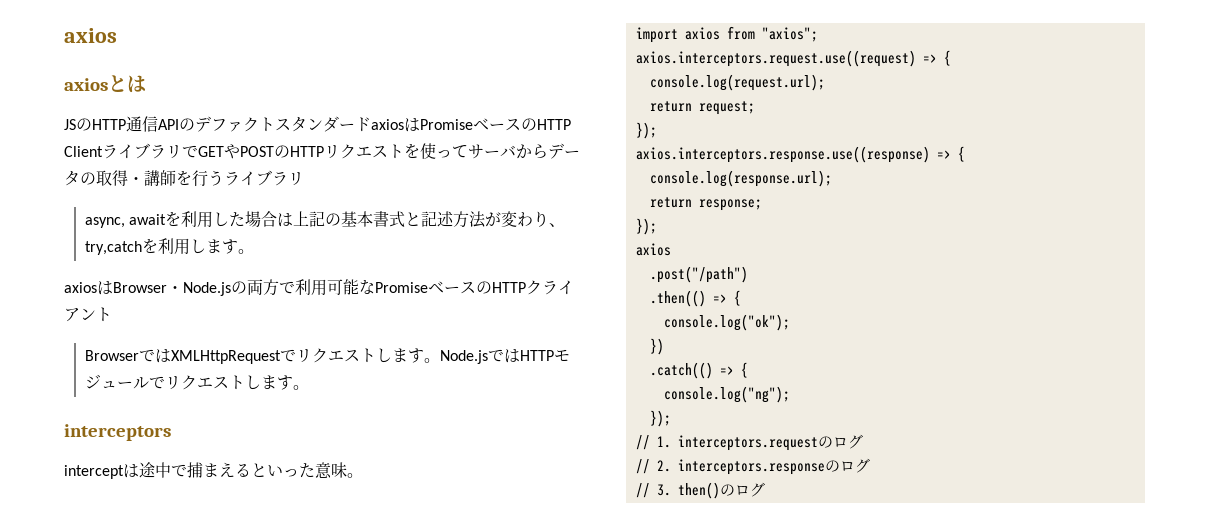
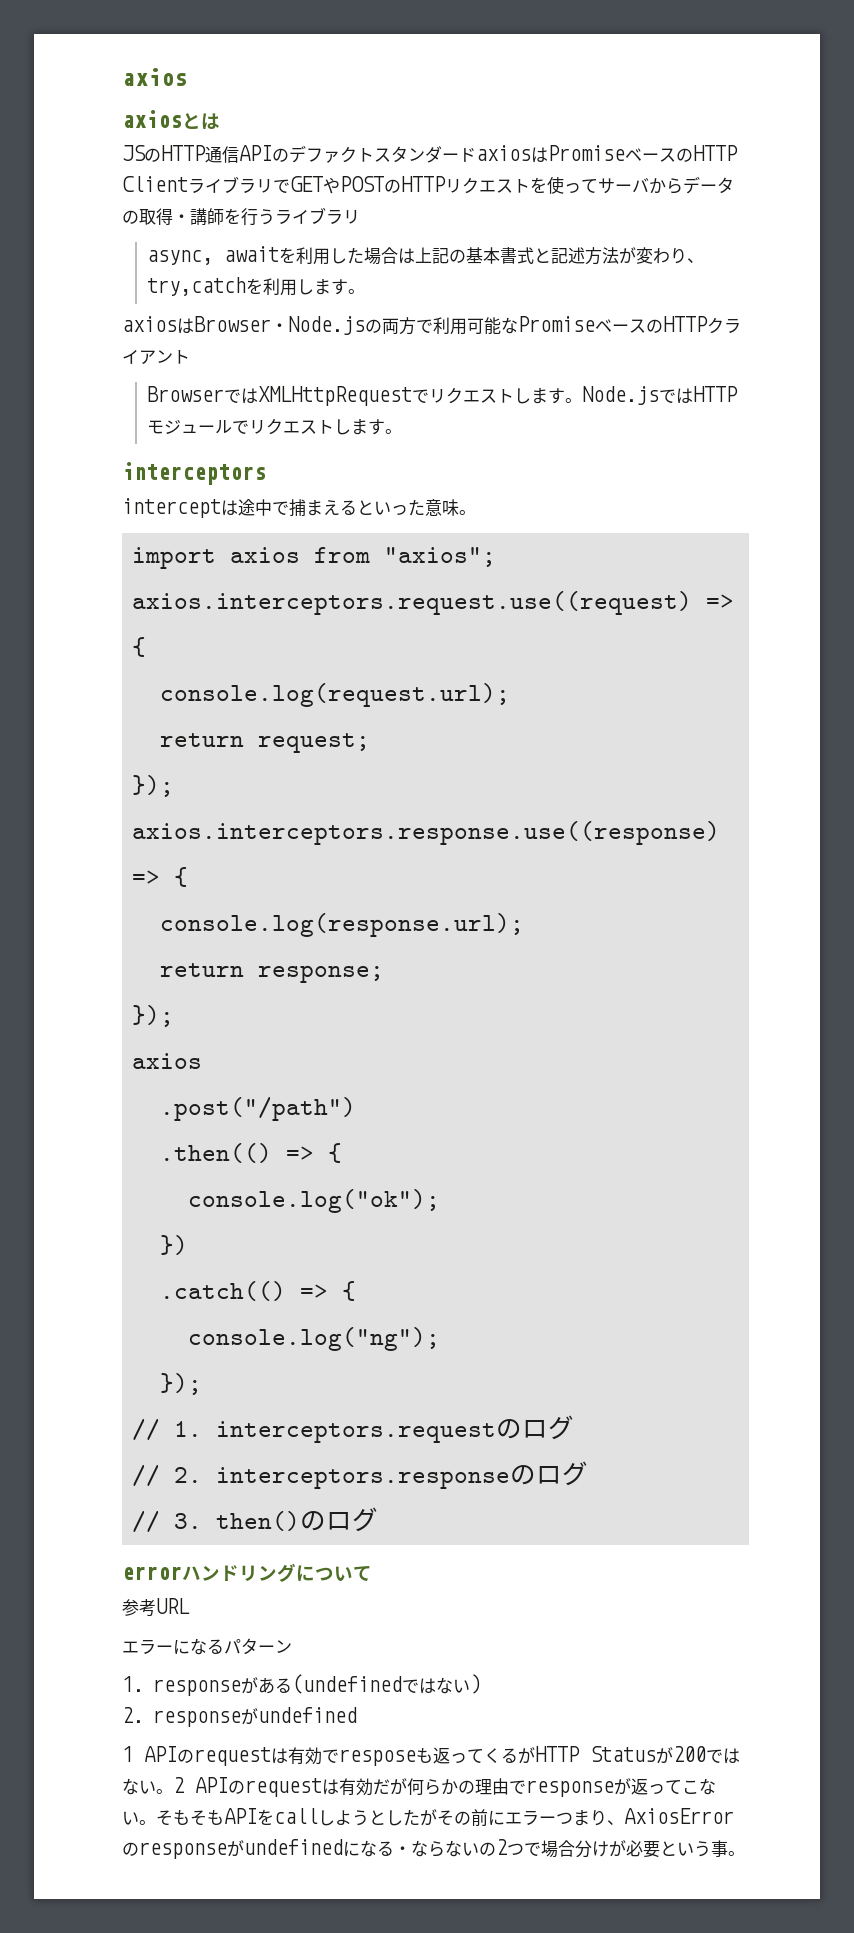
(765, 489) none -> [122,1563,372,1582] [122,1598,190,1617] [122,1638,292,1655] [122,1674,481,1696] [122,1707,357,1727] [122,1746,740,1766] [122,1777,716,1797] [122,1808,734,1827] [122,1839,745,1859] // errorハンドリングについて // 参考URL // エラーになるパターン // 1. responseがある(undefinedではない) // 2. responseがundefined // 1 APIのrequestは有効でresposeも返ってくるがHTTP Statusが200ではない。2 APIのrequestは有効だが何らかの理由でresponseが返ってこない。そもそもAPIをcallしようとしたがその前にエラーつまり、AxiosErrorのresponseがundefinedになる・ならないの2つで場合分けが必要という事。

